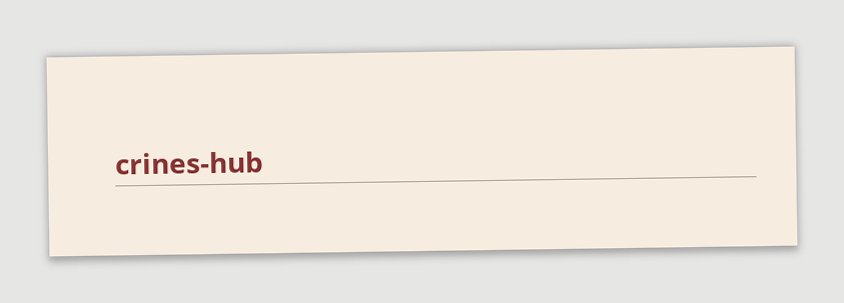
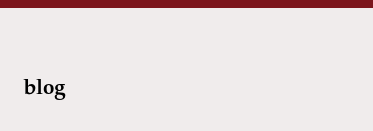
[114,151,264,175] crines-hub -> [23,79,66,100] blog

